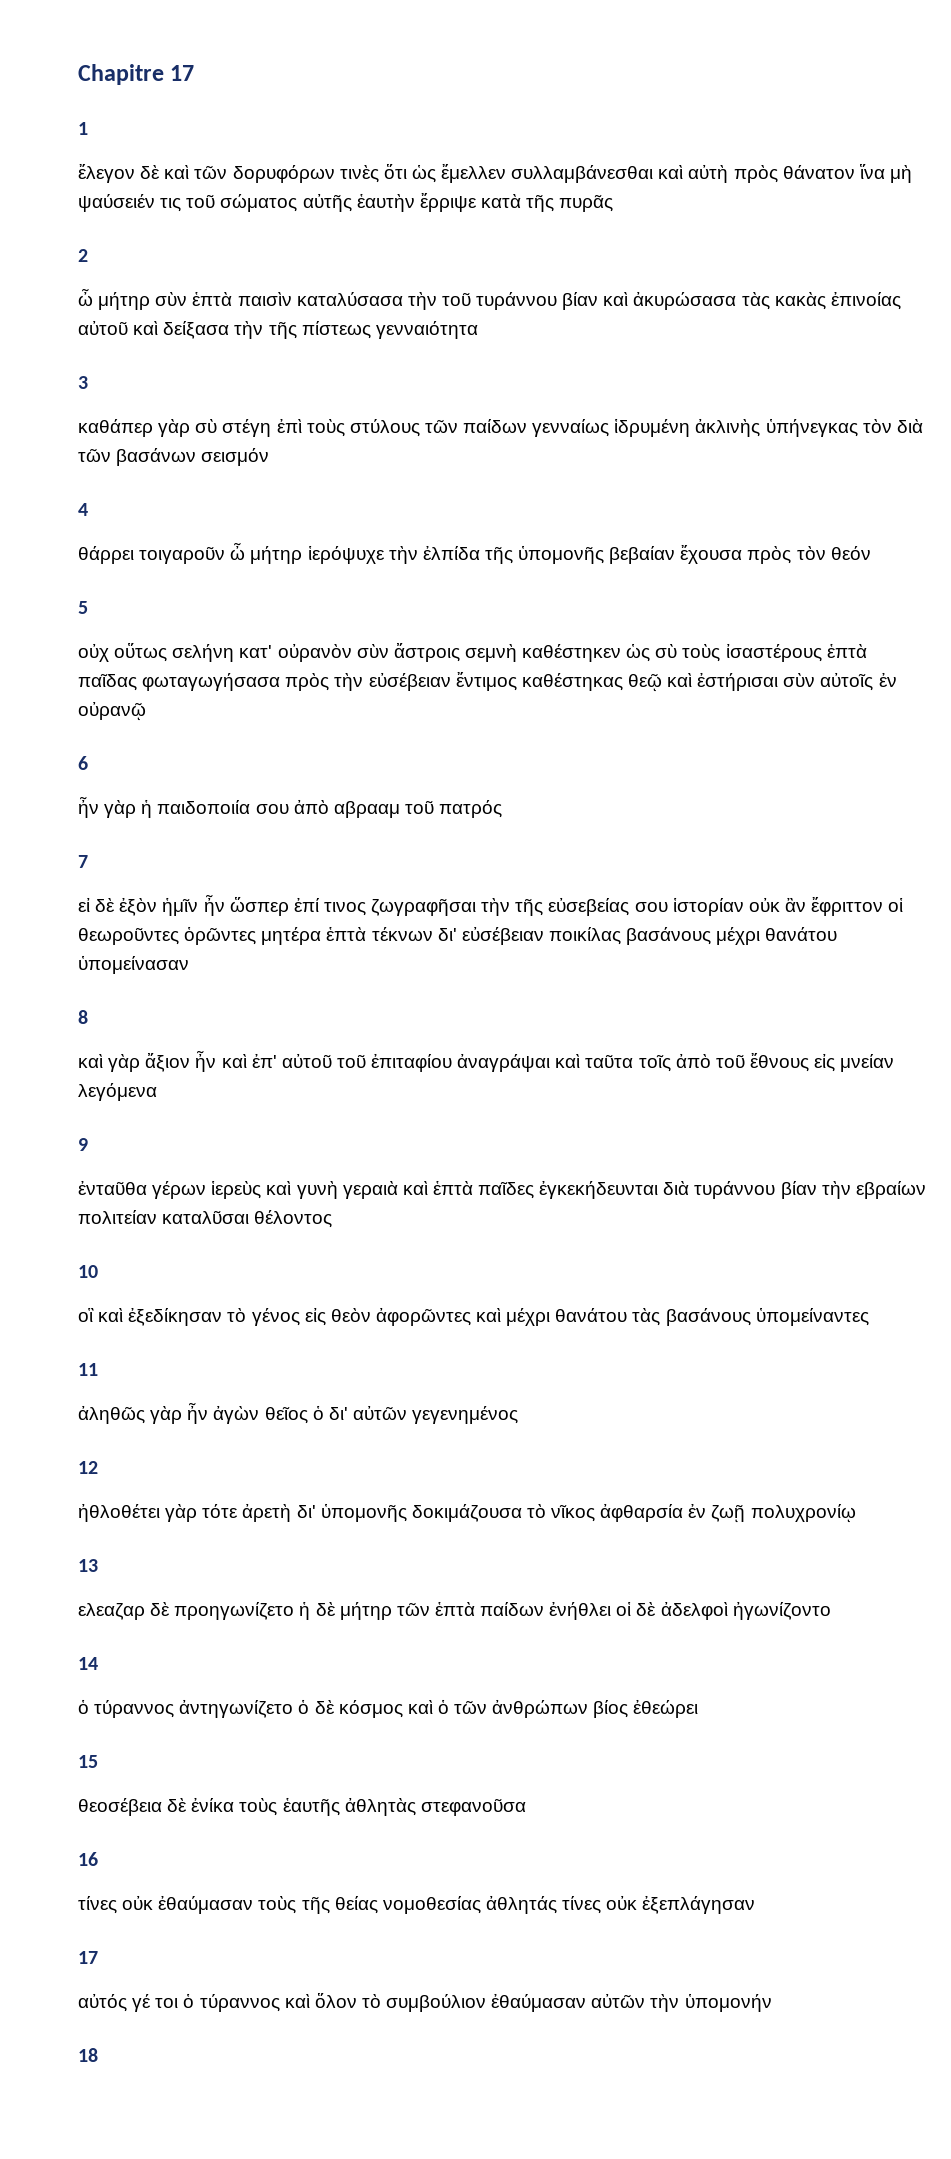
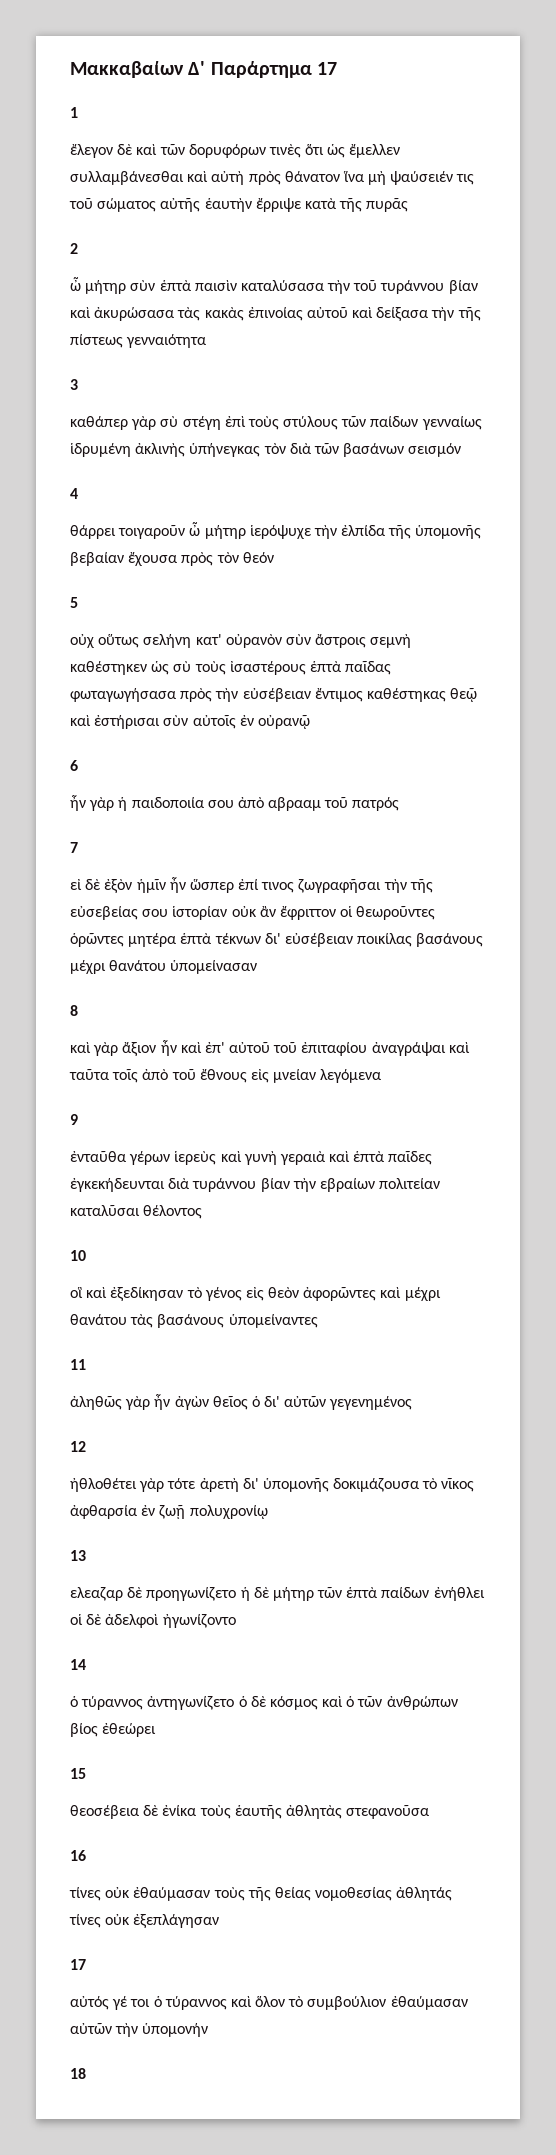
[78,64,164,85] Chapitre -> [70,61,312,78] Μακκαβαίων Δ' Παράρτημα

